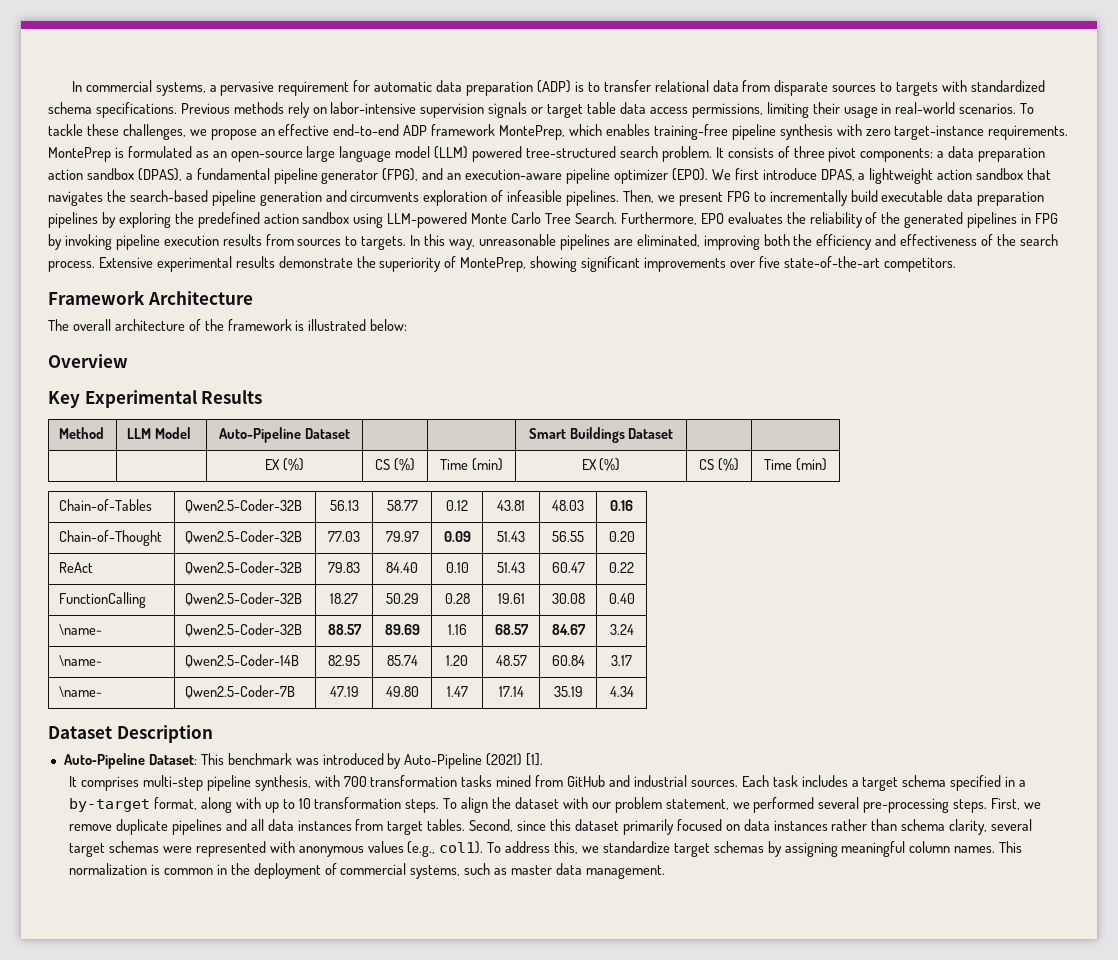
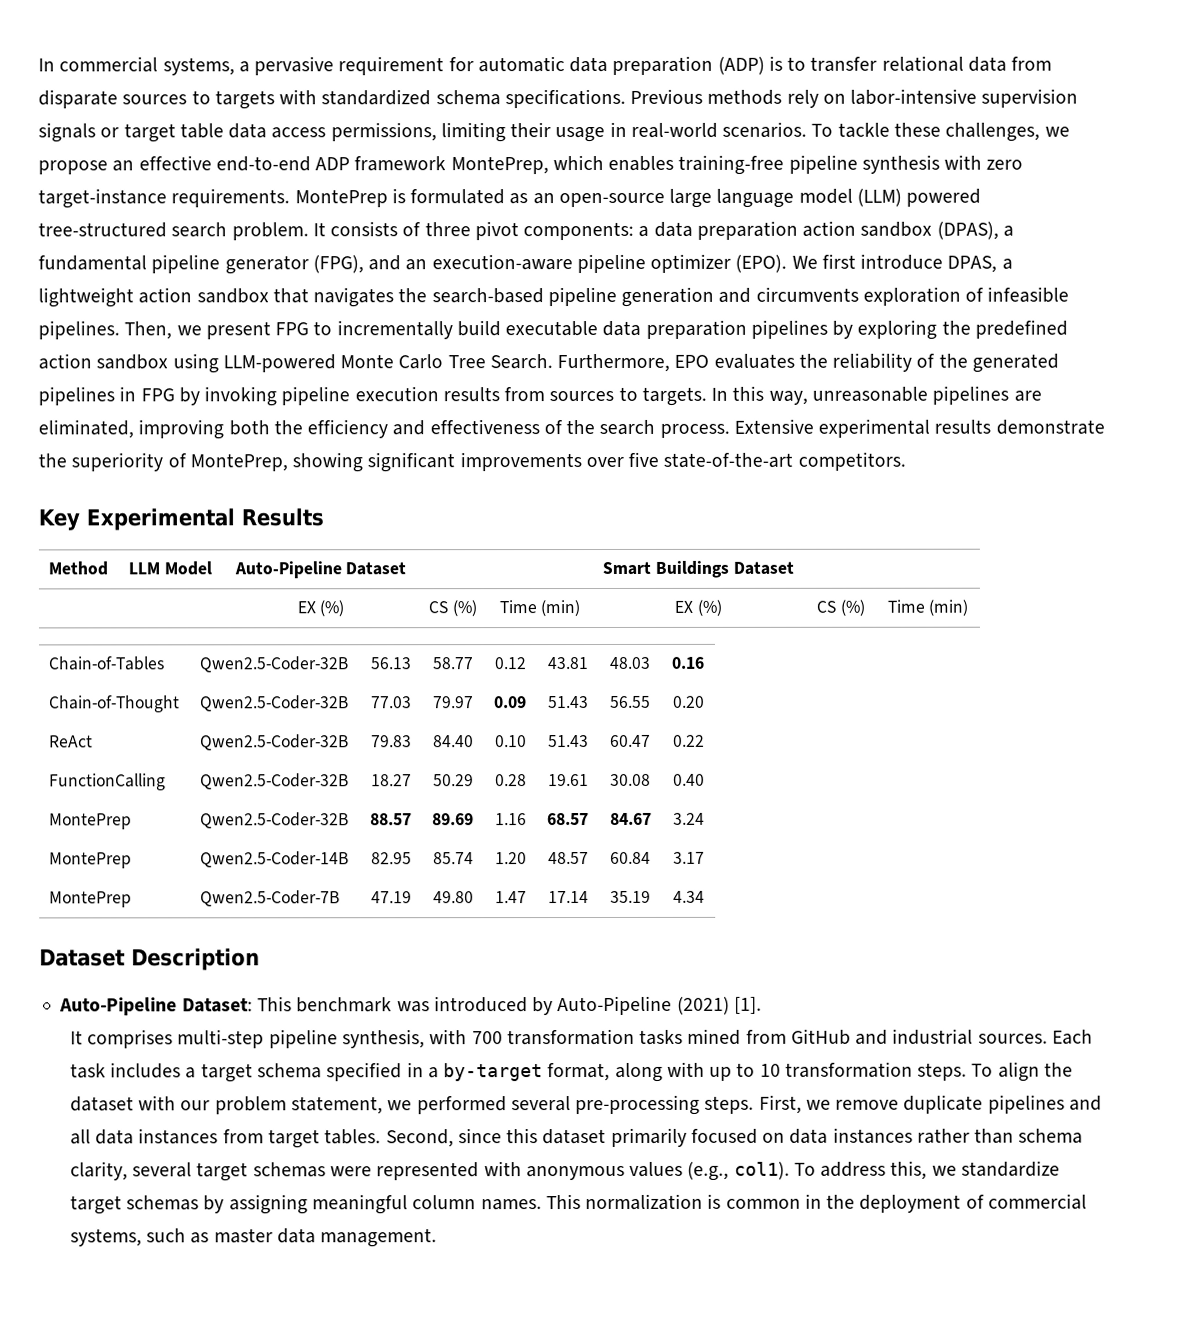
[48,290,253,305] [48,319,408,331] [48,354,128,368] // Framework Architecture // The overall architecture of the framework is illustrated below: // Overview -> (906, 461) none
[59,624,103,635] \name~ -> [49,813,133,830] MontePrep
[59,655,103,666] \name~ -> [49,852,133,869] MontePrep
[59,686,103,697] \name~ -> [49,891,133,908] MontePrep

